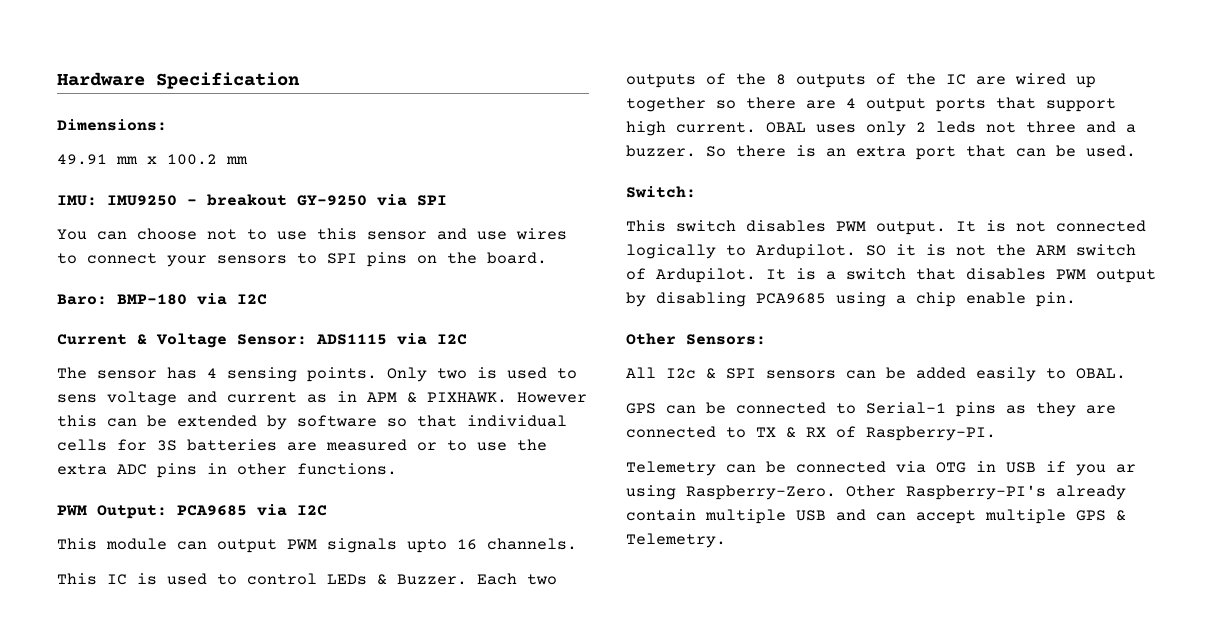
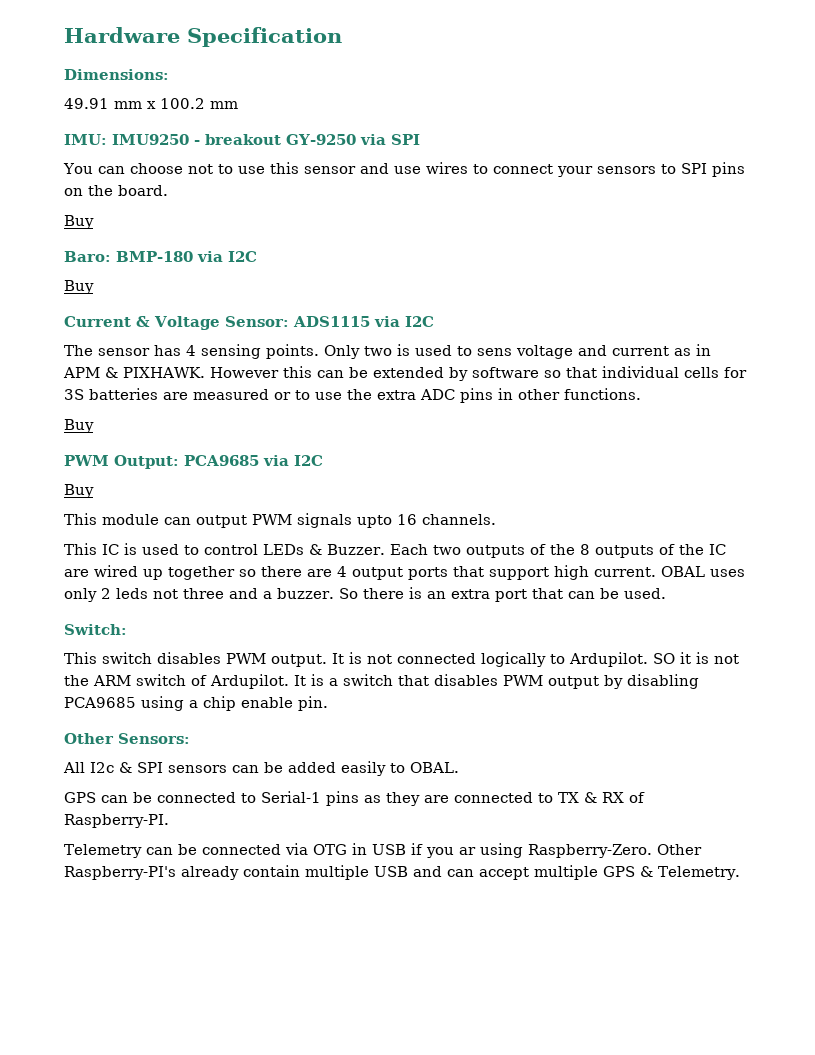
(547, 258) none -> [64,215,94,229] // Buy
(267, 299) none -> [64,280,94,294] // Buy
(397, 469) none -> [64,419,94,433] // Buy
(327, 510) none -> [64,484,94,498] // Buy

